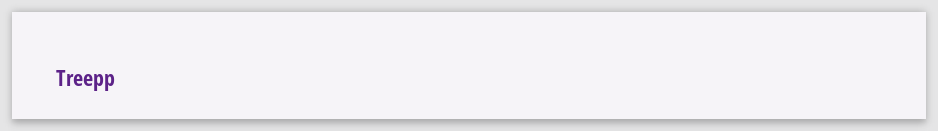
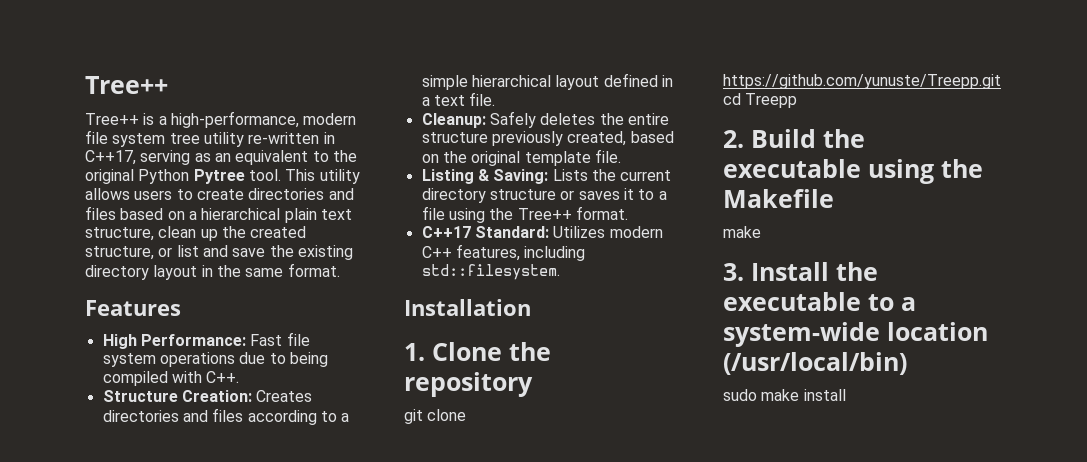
[56,70,115,91] Treepp -> [85,76,168,94] [85,111,357,128] [85,130,335,147] [85,150,357,165] [85,169,360,184] [85,188,354,200] [85,206,352,223] [85,226,307,241] [85,245,353,260] [85,263,340,280] [85,300,181,316] [102,332,310,349] [102,352,328,367] [102,371,240,386] [102,390,313,402] [102,408,350,425] [421,73,673,90] [421,92,496,106] [421,111,669,128] [421,131,674,146] [421,149,621,166] [421,169,672,184] [421,188,667,203] [421,206,628,223] [421,226,663,238] [421,244,586,261] [421,264,560,280] [404,299,531,316] [404,342,551,361] [404,372,533,397] [404,409,467,424] [723,74,1001,89] [723,93,798,108] [723,129,865,148] [723,159,983,184] [723,189,834,208] [723,226,761,238] [723,262,878,281] [723,292,916,311] [723,322,988,347] [723,352,907,375] [723,389,846,401] Tree++ // Tree++ is a high-performance, modern file system tree utility re-written in C++17, serving as an equivalent to the original Python Pytree tool. This utility allows users to create directories and files based on a hierarchical plain text structure, clean up the created structure, or list and save the existing directory layout in the same format. // Features // High Performance: Fast file system operations due to being compiled with C++. // Structure Creation: Creates directories and files according to a simple hierarchical layout defined in a text file. // Cleanup: Safely deletes the entire structure previously created, based on the original template file. // Listing & Saving: Lists the current directory structure or saves it to a file using the Tree++ format. // C++17 Standard: Utilizes modern C++ features, including std::filesystem. // Installation // 1. Clone the repository // git clone https://github.com/yunuste/Treepp.git cd Treepp // 2. Build the executable using the Makefile // make // 3. Install the executable to a system-wide location (/usr/local/bin) // sudo make install

